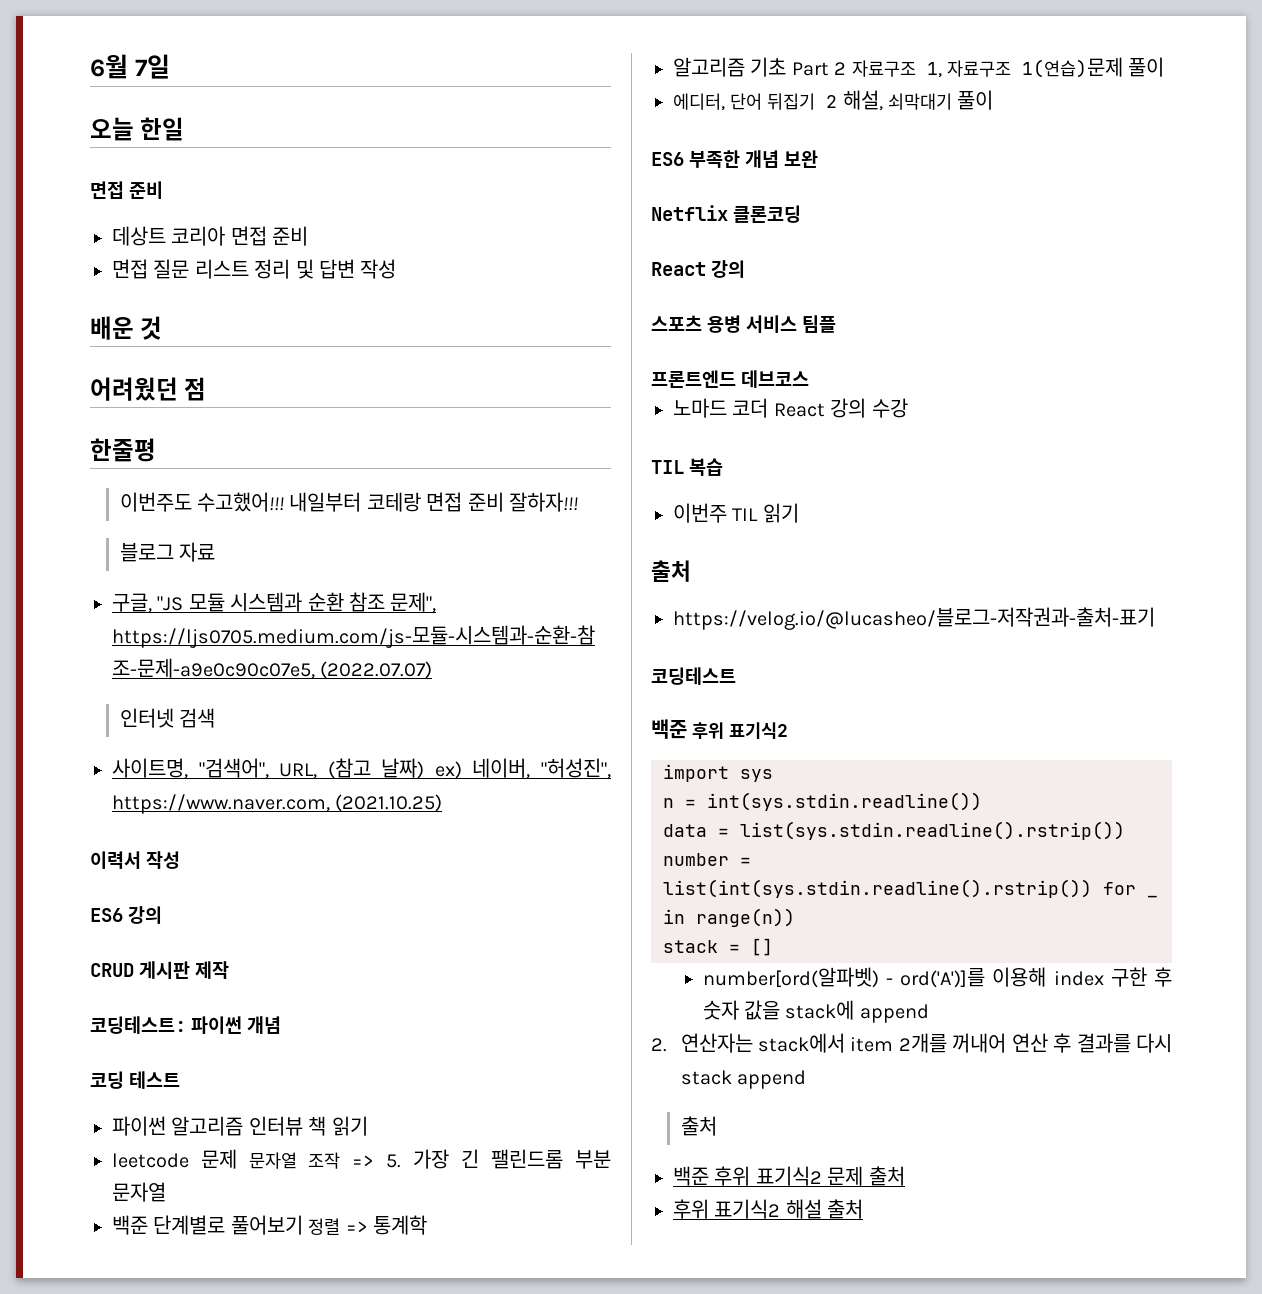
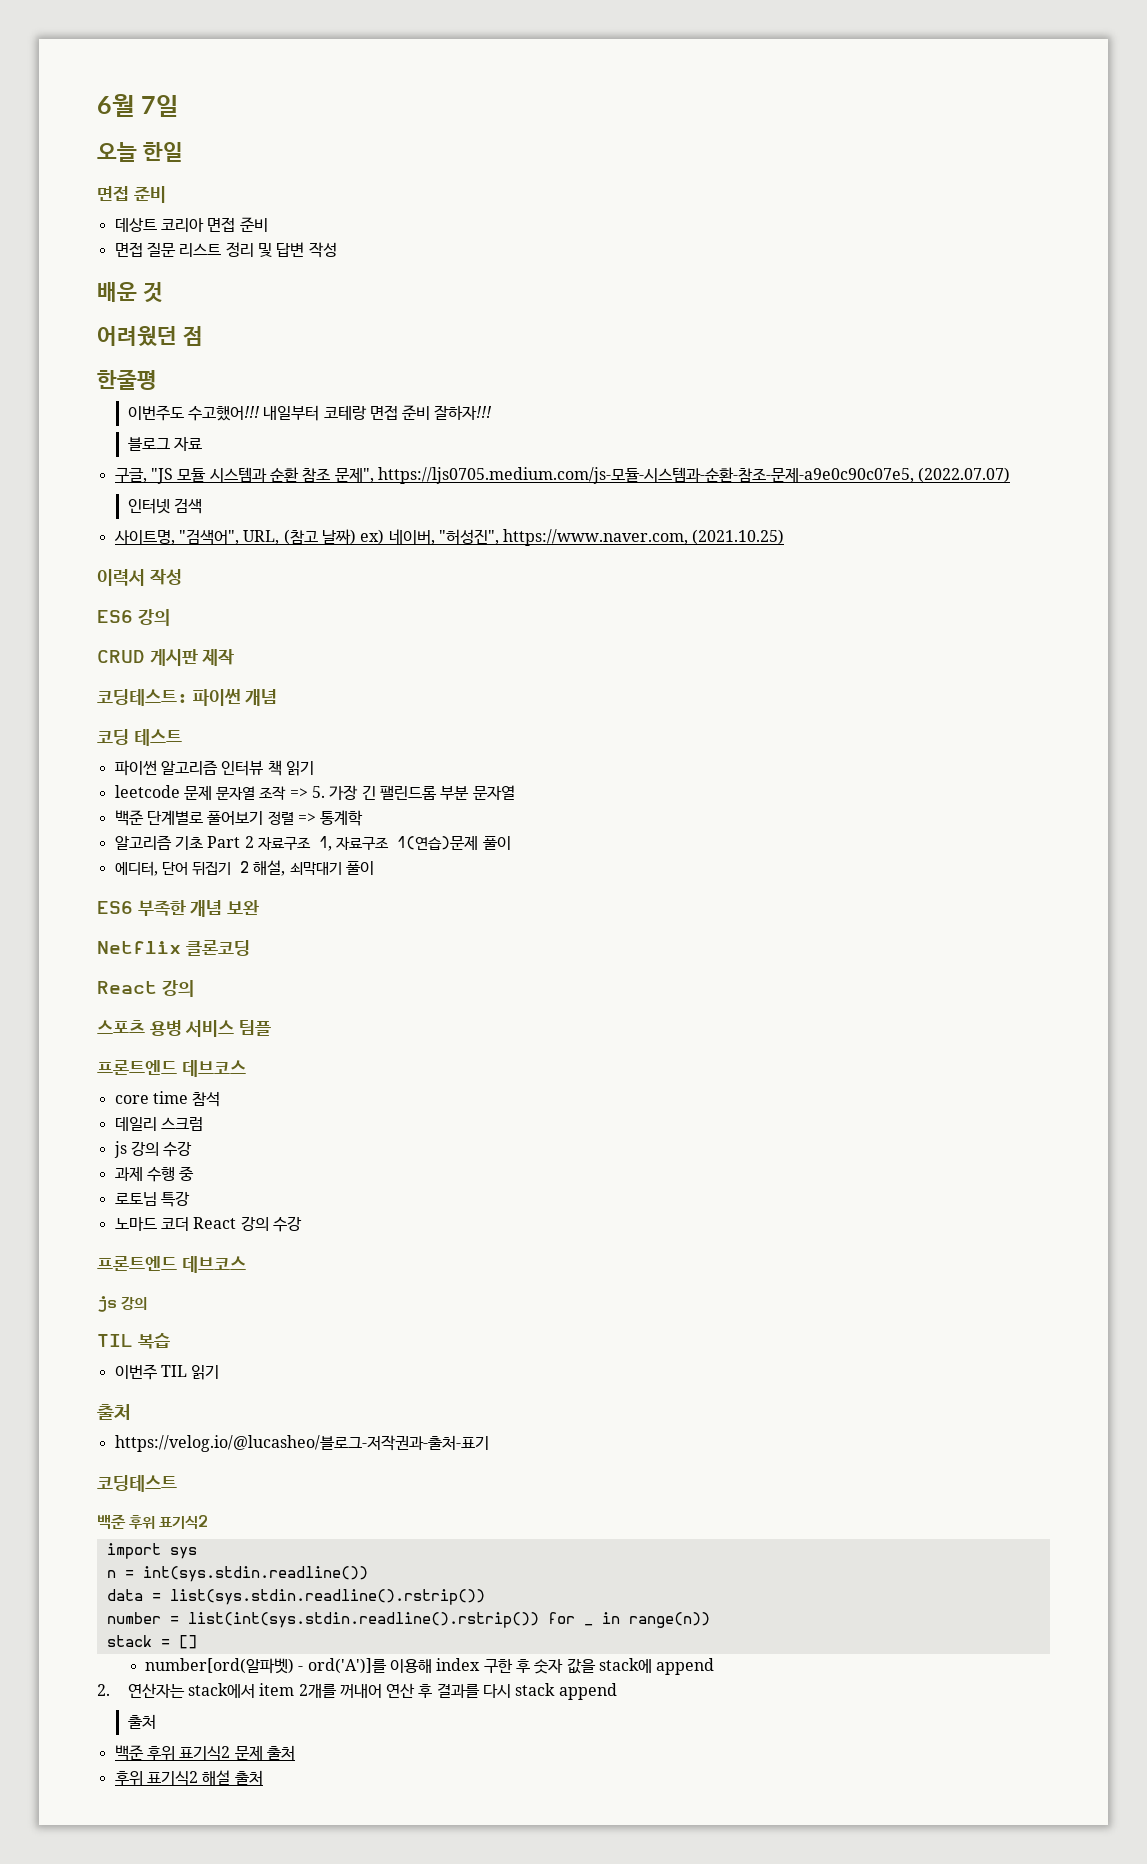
(809, 379) none -> [114,1091,221,1107] [114,1117,203,1131] [113,1141,193,1158] [114,1166,195,1182] [114,1191,190,1207] // core time 참석 // 데일리 스크럼 // js 강의 수강 // 과제 수행 중 // 로토님 특강
(908, 408) none -> [97,1256,246,1273] [97,1296,148,1312] // 프론트엔드 데브코스 // js 강의

